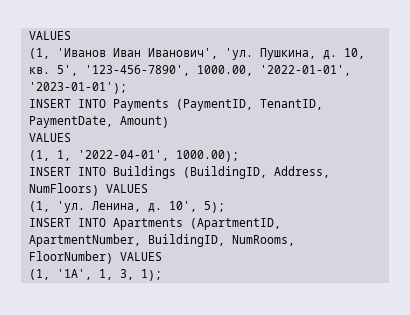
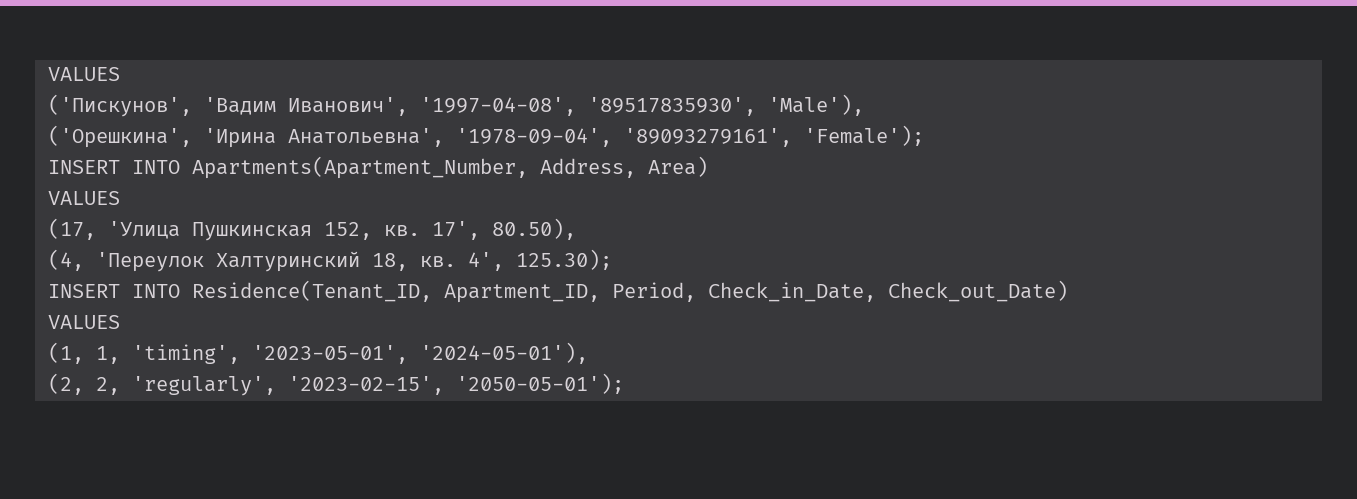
[28,31,71,40] [28,48,365,60] [28,65,351,76] [28,82,127,94] [28,99,323,111] [28,116,169,128] [28,133,71,142] [28,150,239,162] [28,166,330,179] [28,183,148,196] [28,201,225,213] [28,218,281,230] [28,234,295,247] [28,251,162,264] [28,269,162,281] VALUES // (1, 'Иванов Иван Иванович', 'ул. Пушкина, д. 10, кв. 5', '123-456-7890', 1000.00, '2022-01-01', '2023-01-01'); // INSERT INTO Payments (PaymentID, TenantID, PaymentDate, Amount) // VALUES // (1, 1, '2022-04-01', 1000.00); // INSERT INTO Buildings (BuildingID, Address, NumFloors) VALUES // (1, 'ул. Ленина, д. 10', 5); // INSERT INTO Apartments (ApartmentID, ApartmentNumber, BuildingID, NumRooms, FloorNumber) VALUES // (1, '1A', 1, 3, 1); -> [47,67,120,81] [47,94,864,117] [47,125,924,148] [47,156,708,179] [47,191,120,205] [47,218,576,241] [47,249,612,272] [47,280,1068,303] [47,315,120,329] [47,342,588,364] [47,373,624,396] VALUES // ('Пискунов', 'Вадим Иванович', '1997-04-08', '89517835930', 'Male'), // ('Орешкина', 'Ирина Анатольевна', '1978-09-04', '89093279161', 'Female'); // INSERT INTO Apartments(Apartment_Number, Address, Area) // VALUES // (17, 'Улица Пушкинская 152, кв. 17', 80.50), // (4, 'Переулок Халтуринский 18, кв. 4', 125.30); // INSERT INTO Residence(Tenant_ID, Apartment_ID, Period, Check_in_Date, Check_out_Date) // VALUES // (1, 1, 'timing', '2023-05-01', '2024-05-01'), // (2, 2, 'regularly', '2023-02-15', '2050-05-01');

